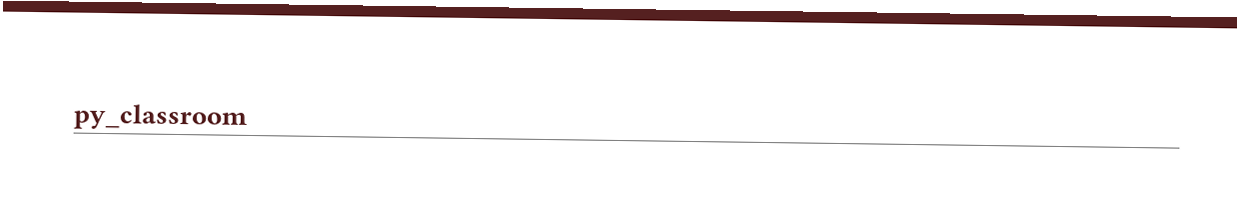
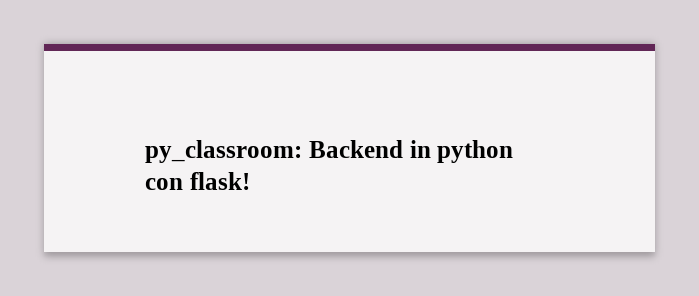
[73,103,247,131] py_classroom -> [145,140,514,163] [145,172,250,190] py_classroom: Backend in python con flask!

